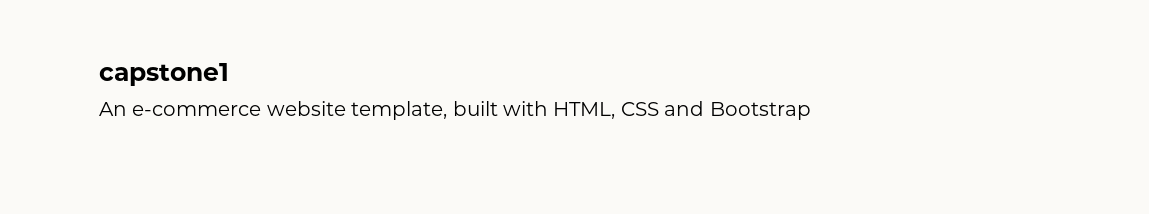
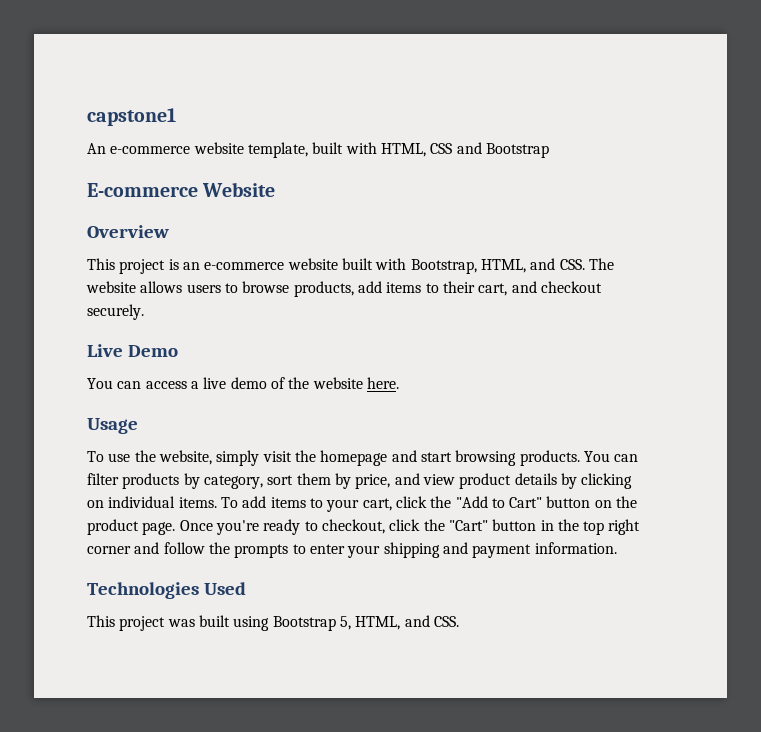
(811, 111) none -> [87,182,276,197] [87,225,169,238] [87,258,614,274] [86,281,602,297] [87,304,144,320] [87,344,178,357] [87,377,399,389] [87,418,138,434] [87,450,639,466] [87,473,633,489] [87,496,638,512] [87,519,641,535] [87,542,617,558] [87,582,246,599] [87,615,459,631] // E-commerce Website // Overview // This project is an e-commerce website built with Bootstrap, HTML, and CSS. The website allows users to browse products, add items to their cart, and checkout securely. // Live Demo // You can access a live demo of the website here. // Usage // To use the website, simply visit the homepage and start browsing products. You can filter products by category, sort them by price, and view product details by clicking on individual items. To add items to your cart, click the "Add to Cart" button on the product page. Once you're ready to checkout, click the "Cart" button in the top right corner and follow the prompts to enter your shipping and payment information. // Technologies Used // This project was built using Bootstrap 5, HTML, and CSS.

